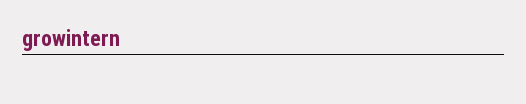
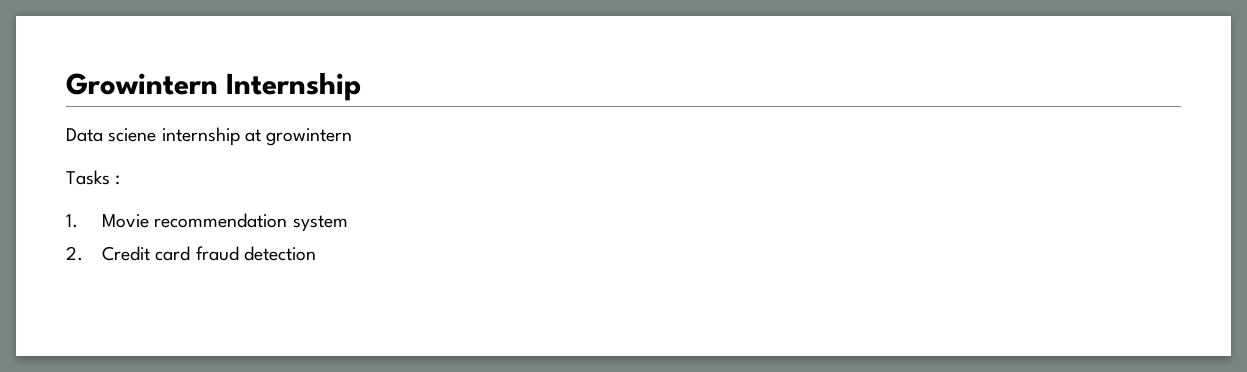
[22,29,120,51] growintern -> [66,73,362,101] [66,127,353,146] [66,170,121,185] [66,213,348,232] [66,246,316,261] Growintern Internship // Data sciene internship at growintern // Tasks : // 1. Movie recommendation system // 2. Credit card fraud detection

